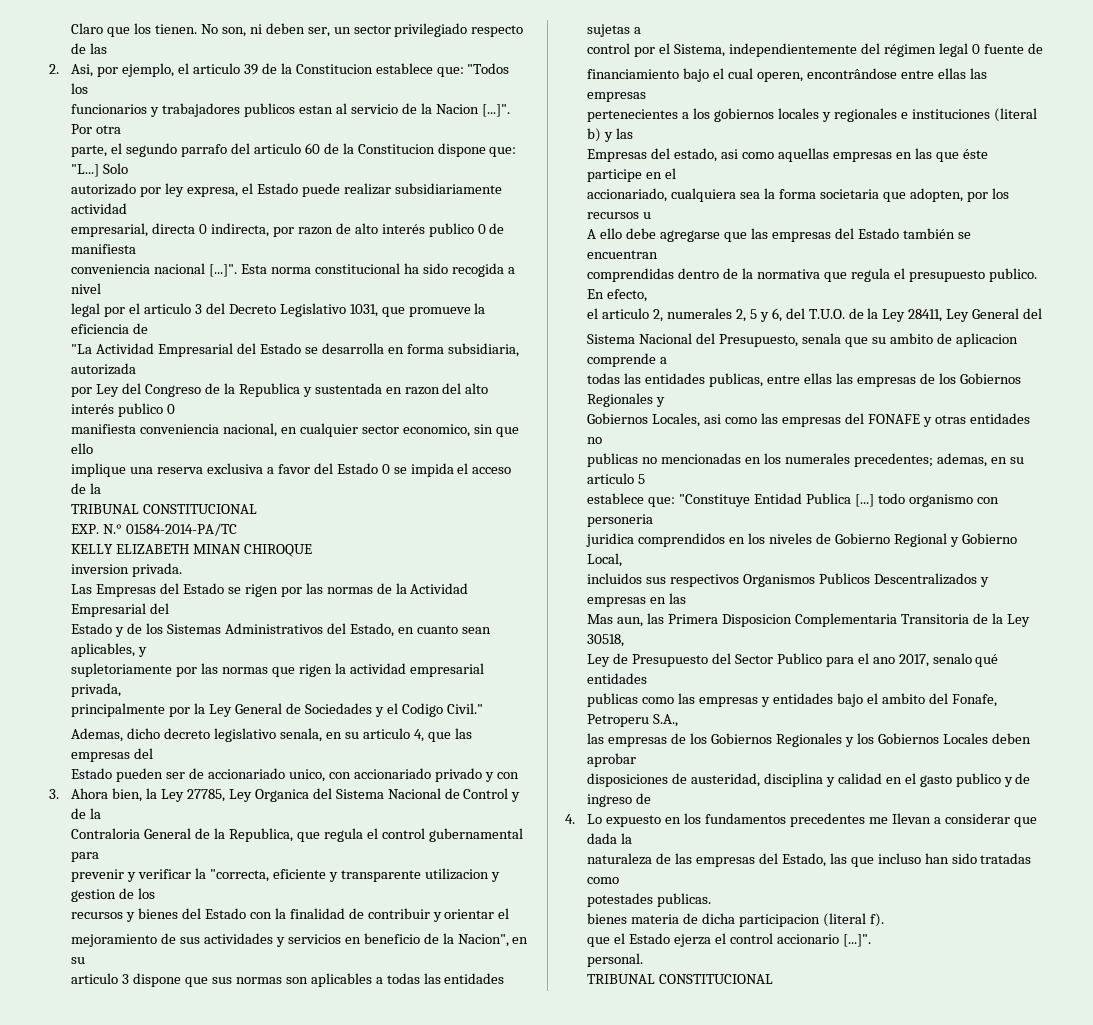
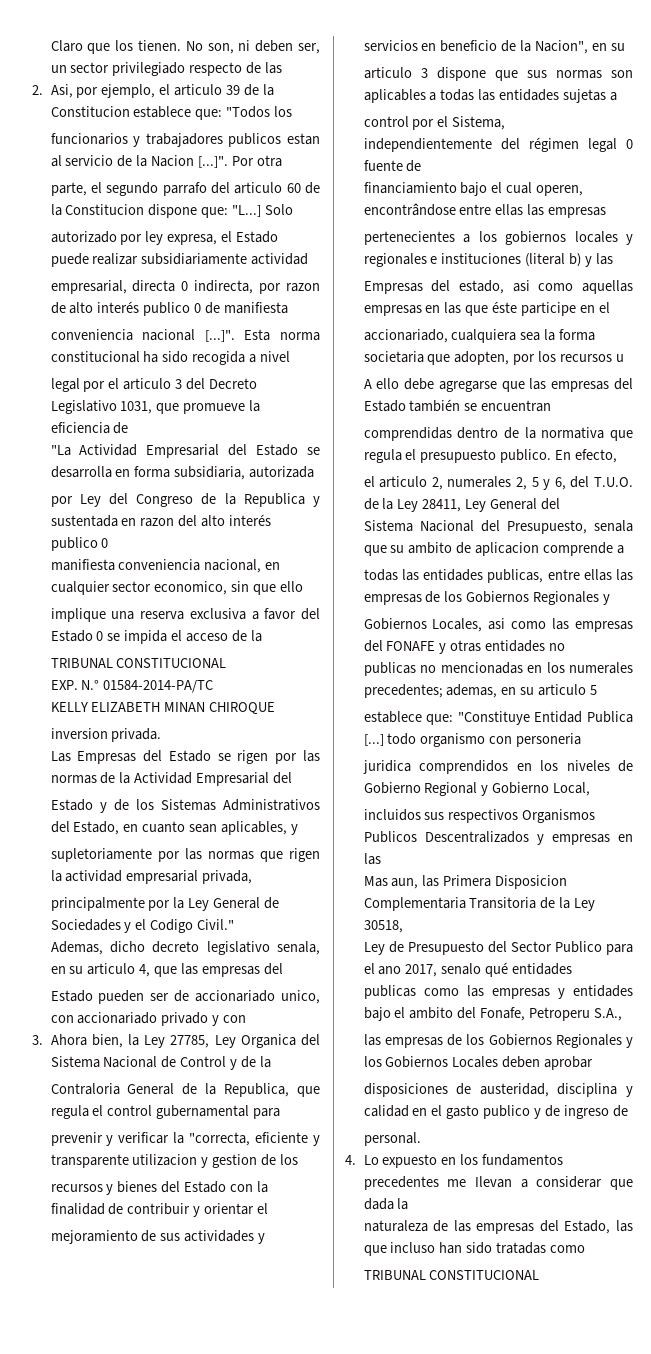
(652, 798) none -> [363,1132,421,1146] // personal.
[587,893,712,907] [587,913,884,927] [587,933,871,947] [587,953,644,967] // potestades publicas. // bienes materia de dicha participacion (literal f). // que el Estado ejerza el control accionario [...]". // personal. -> (586, 1249) none

